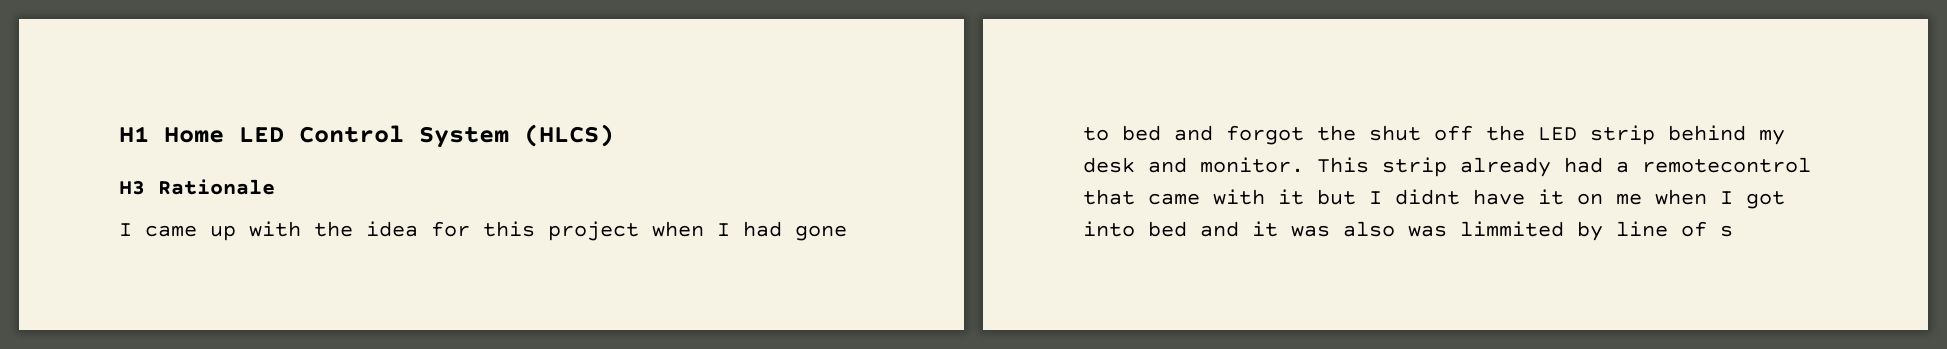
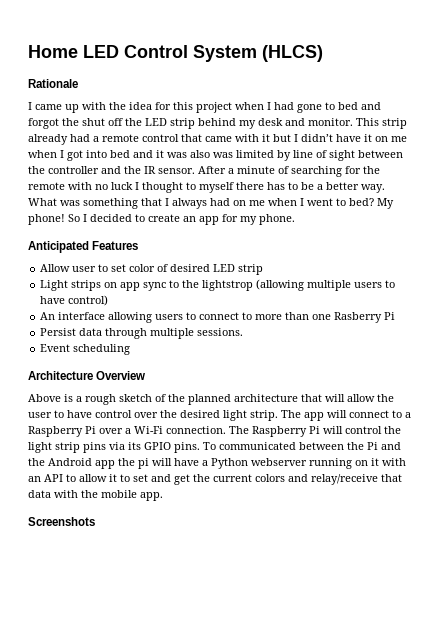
[119,126,149,142] H1 -> (28, 51) none
[119,181,145,195] H3 -> (323, 53) none
[1642,157,1811,173] remotecontrol -> [102,134,179,142] remote control
[1395,189,1460,205] didnt -> [301,134,333,142] didn’t
[1460,221,1564,237] limmited -> [236,150,274,158] limited
[1720,225,1733,237] s -> [329,150,403,161] [28,166,380,177] [28,182,385,193] [28,198,394,209] [28,214,295,225] [28,241,139,253] [40,264,264,275] [40,279,396,291] [40,295,109,306] [40,312,396,323] [40,328,244,339] [40,344,131,355] [28,371,146,380] [28,394,394,405] [28,410,411,421] [28,426,401,437] [28,442,401,453] [28,458,406,469] [28,474,402,485] [28,490,163,501] [28,517,95,526] sight between the controller and the IR sensor. After a minute of searching for the remote with no luck I thought to myself there has to be a better way. What was something that I always had on me when I went to bed? My phone! So I decided to create an app for my phone. // Anticipated Features // Allow user to set color of desired LED strip // Light strips on app sync to the lightstrop (allowing multiple users to have control) // An interface allowing users to connect to more than one Rasberry Pi // Persist data through multiple sessions. // Event scheduling // Architecture Overview // Above is a rough sketch of the planned architecture that will allow the user to have control over the desired light strip. The app will connect to a Raspberry Pi over a Wi-Fi connection. The Raspberry Pi will control the light strip pins via its GPIO pins. To communicated between the Pi and the Android app the pi will have a Python webserver running on it with an API to allow it to set and get the current colors and relay/receive that data with the mobile app. // Screenshots

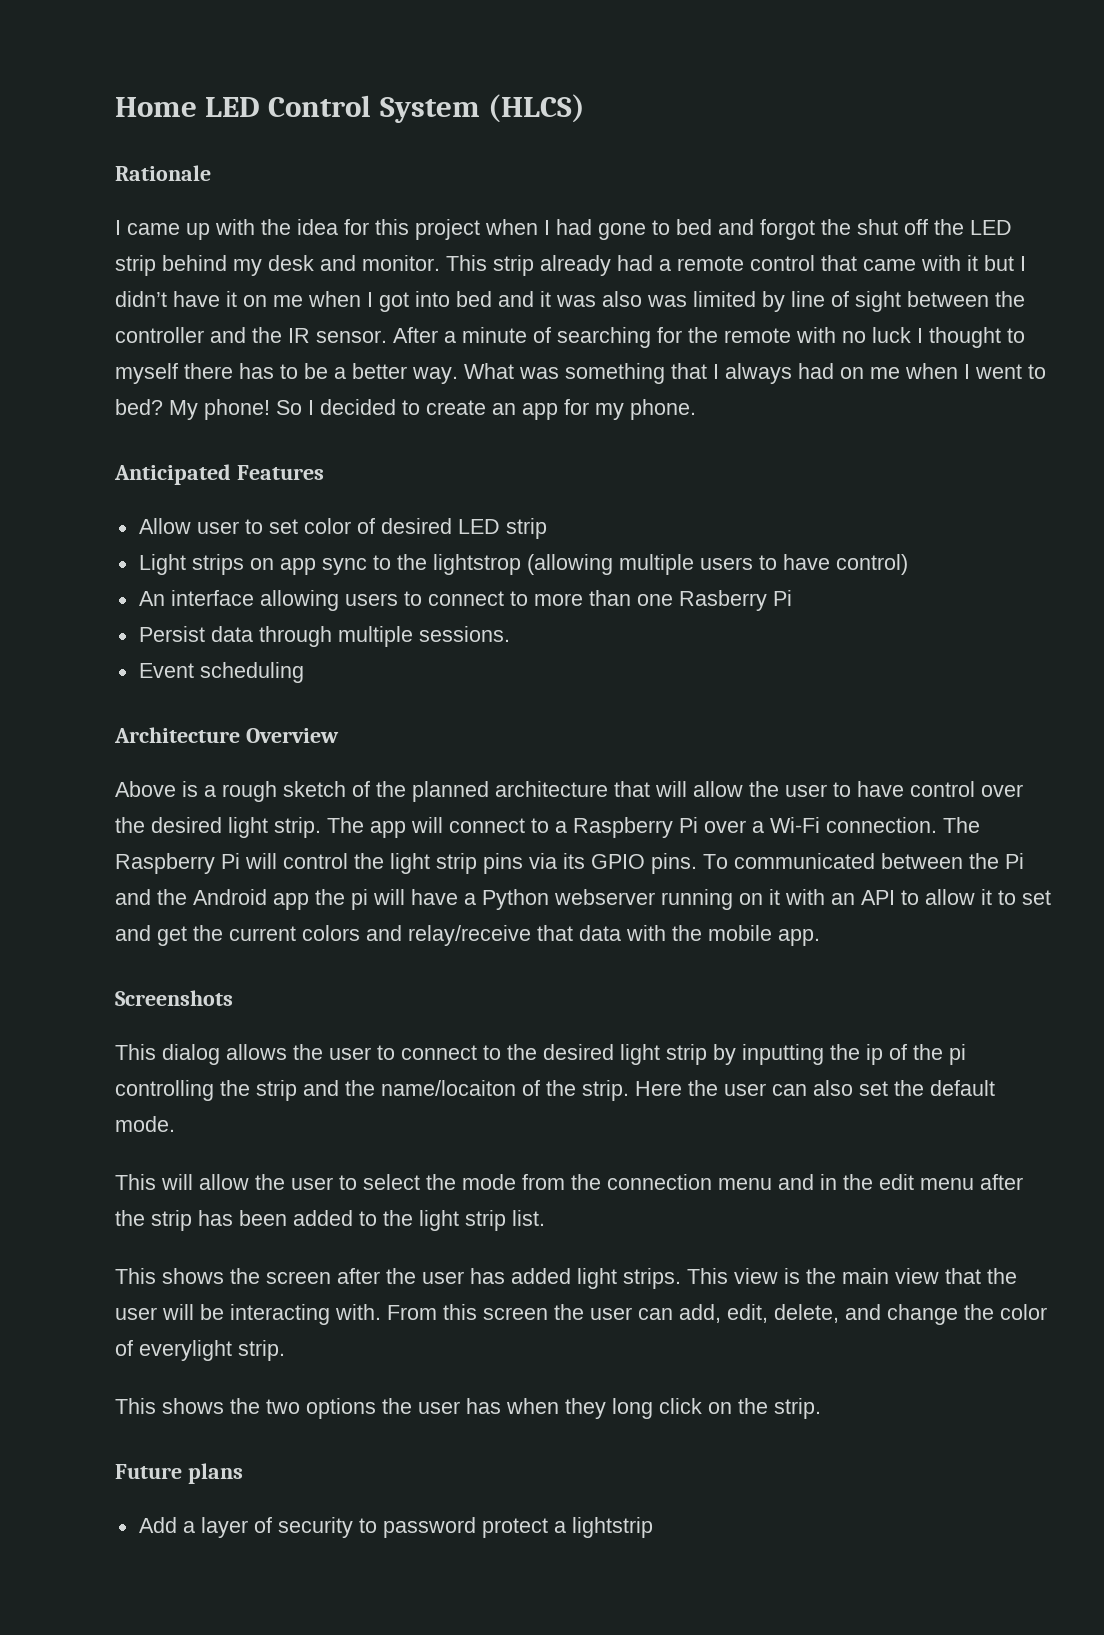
(95, 521) none -> [115,1044,966,1065] [115,1080,995,1101] [115,1116,175,1132] [115,1174,1023,1190] [115,1210,545,1231] [115,1268,1017,1289] [115,1304,1047,1325] [115,1340,285,1361] [115,1398,821,1419] [115,1463,243,1484] [138,1517,653,1538] // This dialog allows the user to connect to the desired light strip by inputting the ip of the pi controlling the strip and the name/locaiton of the strip. Here the user can also set the default mode. // This will allow the user to select the mode from the connection menu and in the edit menu after the strip has been added to the light strip list. // This shows the screen after the user has added light strips. This view is the main view that the user will be interacting with. From this screen the user can add, edit, delete, and change the color of everylight strip. // This shows the two options the user has when they long click on the strip. // Future plans // Add a layer of security to password protect a lightstrip

